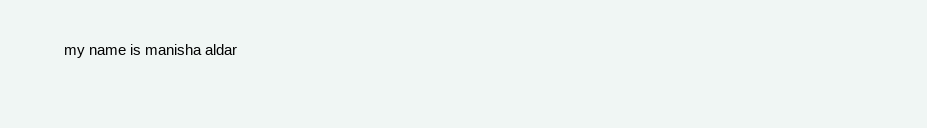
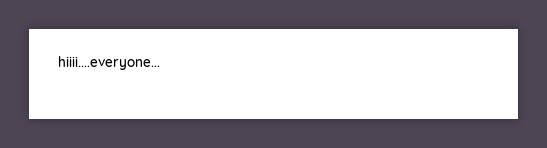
[64,44,238,58] my name is manisha aldar -> [58,56,160,70] hiiii....everyone...

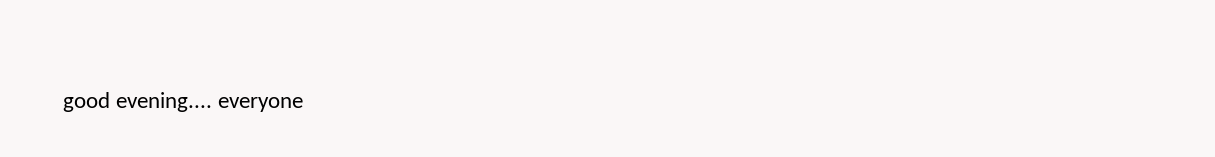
[58,56,160,70] hiiii....everyone... -> [63,92,304,112] good evening.... everyone

